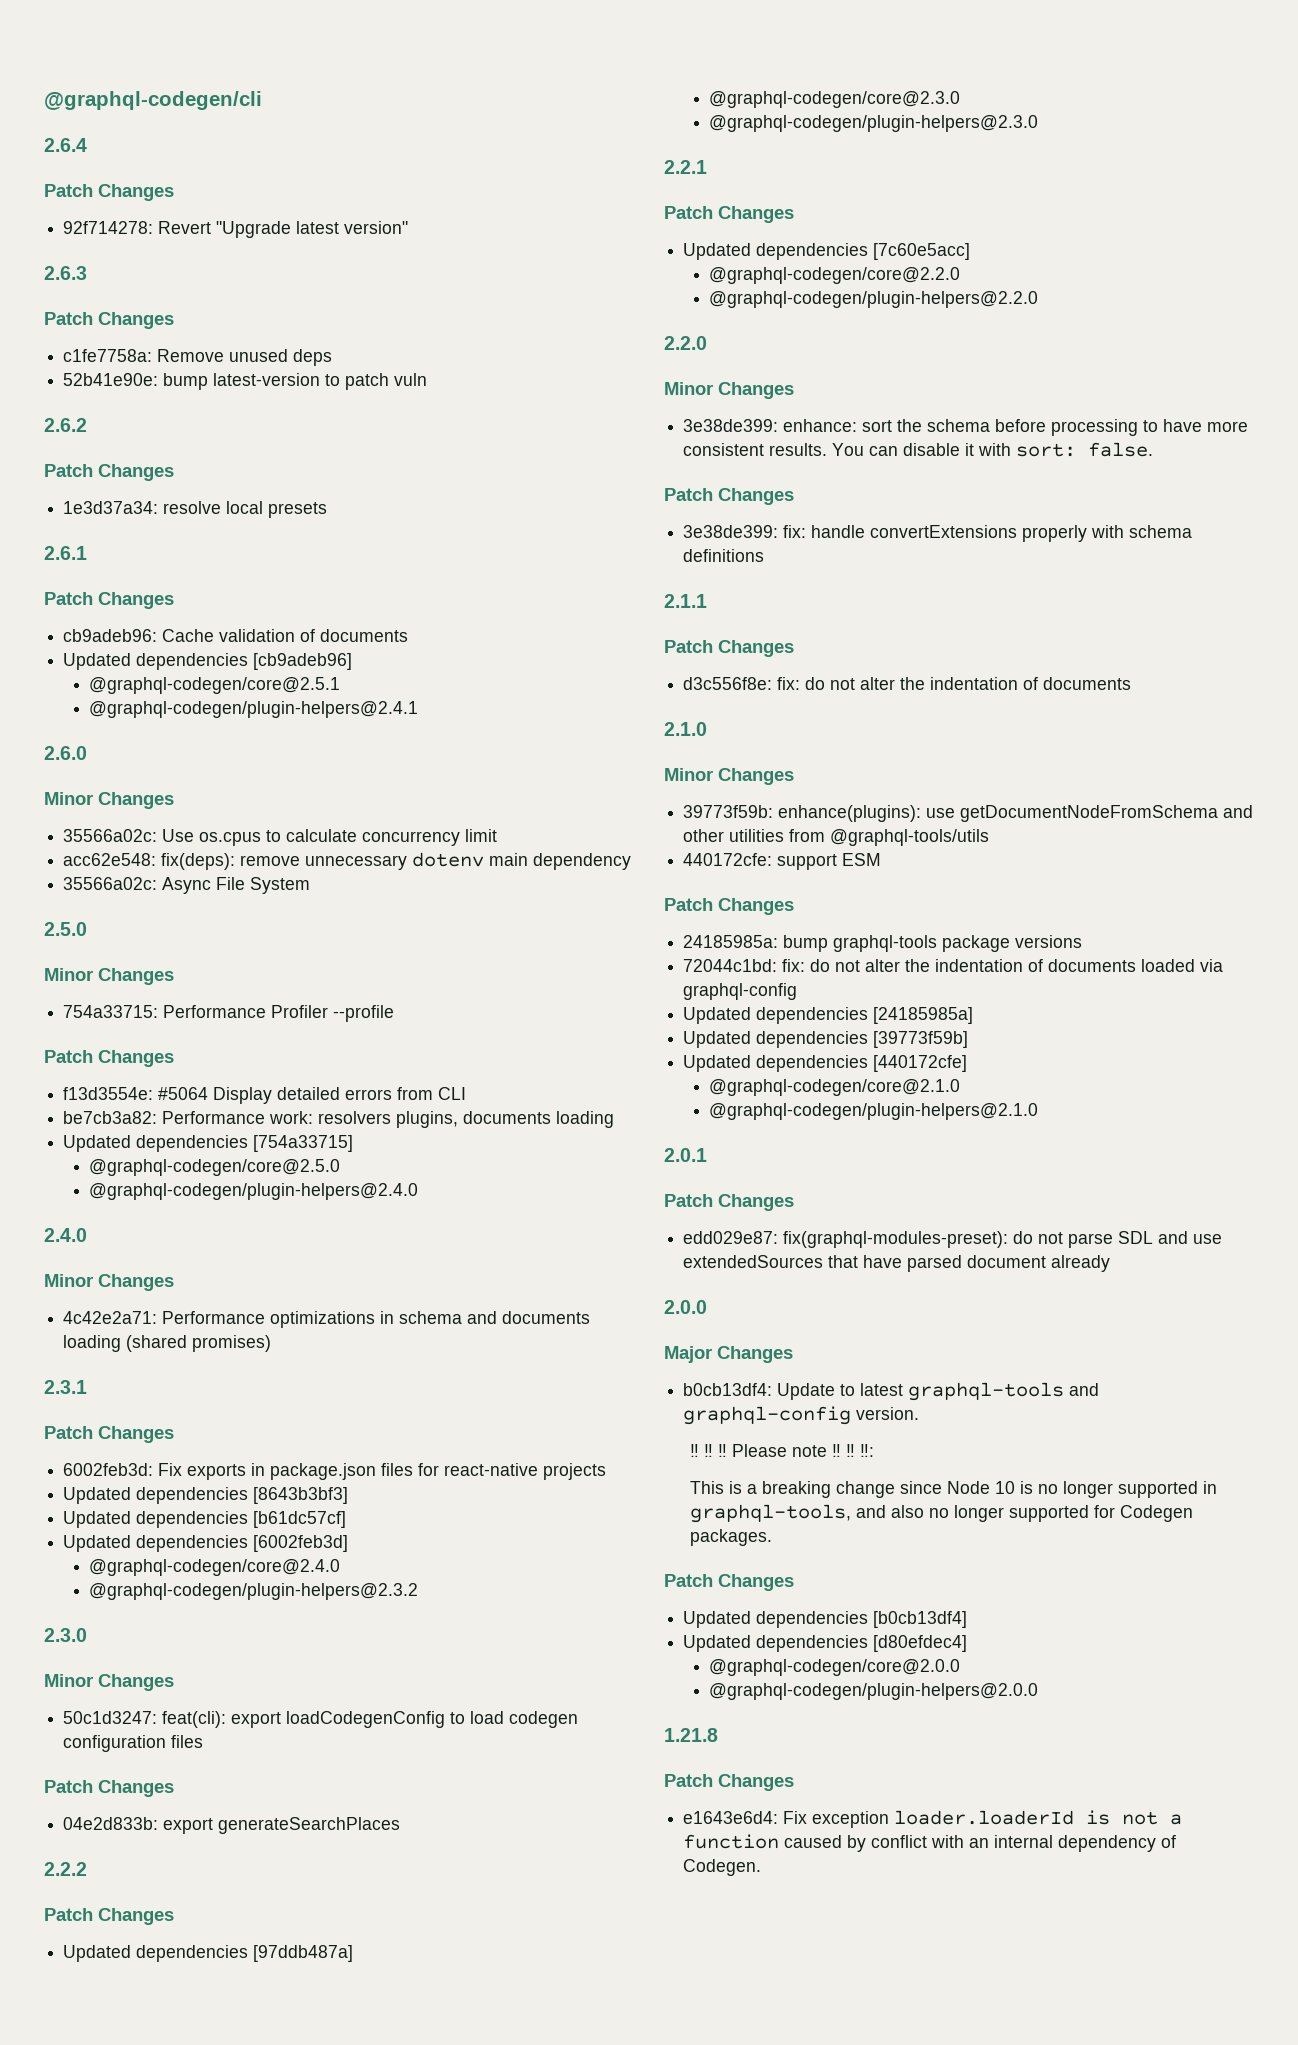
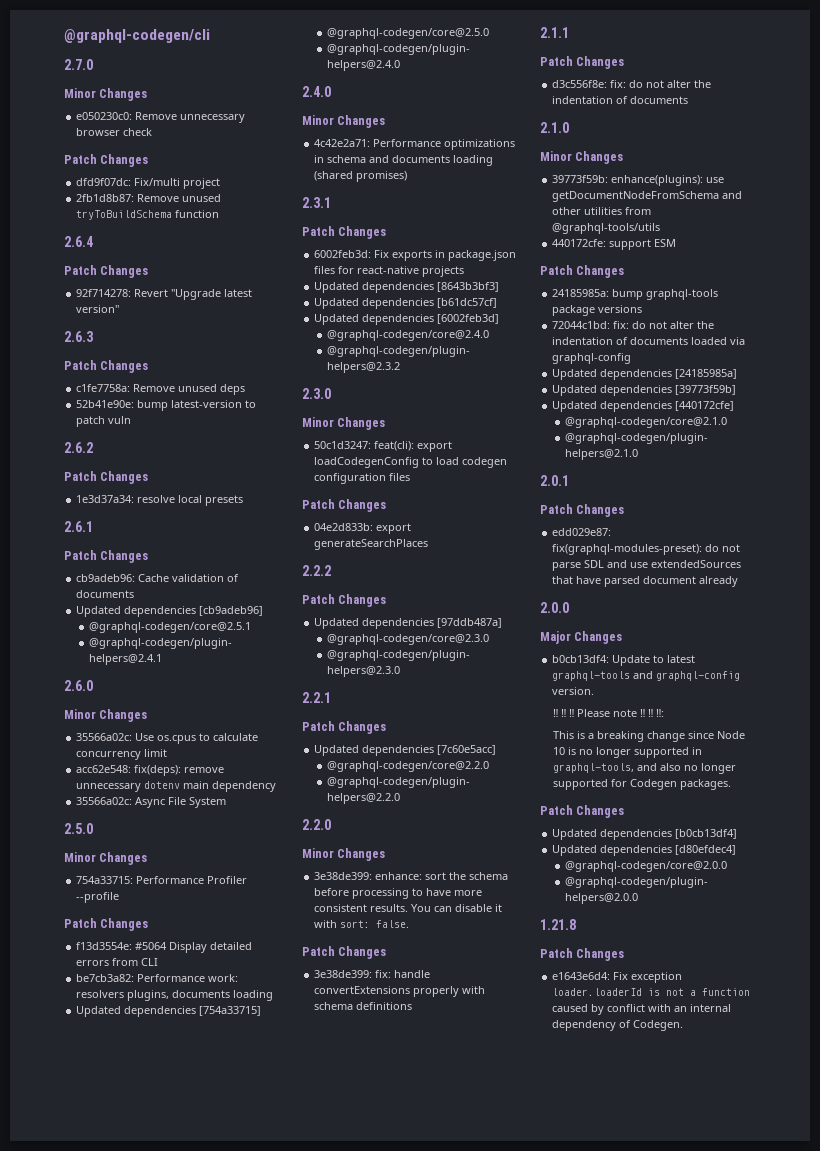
(262, 100) none -> [64,59,93,70] [64,88,148,101] [76,112,246,123] [76,128,153,136] [64,154,149,167] [76,178,221,189] [76,194,222,202] [76,210,220,220] // 2.7.0 // Minor Changes // e050230c0: Remove unnecessary browser check // Patch Changes // dfd9f07dc: Fix/multi project // 2fb1d8b87: Remove unused tryToBuildSchema function

